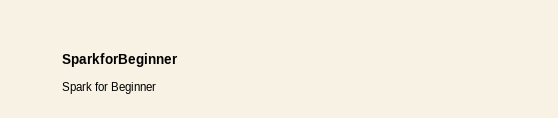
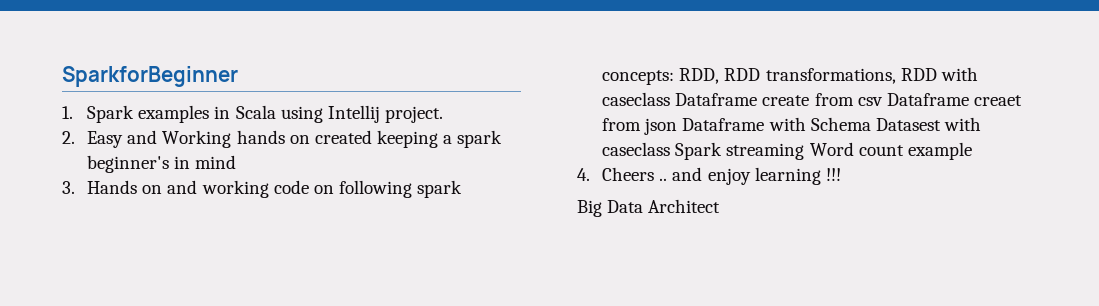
[62,82,157,94] Spark for Beginner -> [62,105,443,123] [62,130,503,148] [87,155,237,173] [62,180,463,198] [602,67,978,85] [602,92,1022,106] [602,117,981,135] [602,142,972,160] [577,167,841,185] [577,199,721,217] 1. Spark examples in Scala using Intellij project. // 2. Easy and Working hands on created keeping a spark beginner's in mind // 3. Hands on and working code on following spark concepts: RDD, RDD transformations, RDD with caseclass Dataframe create from csv Dataframe creaet from json Dataframe with Schema Datasest with caseclass Spark streaming Word count example // 4. Cheers .. and enjoy learning !!! // Big Data Architect

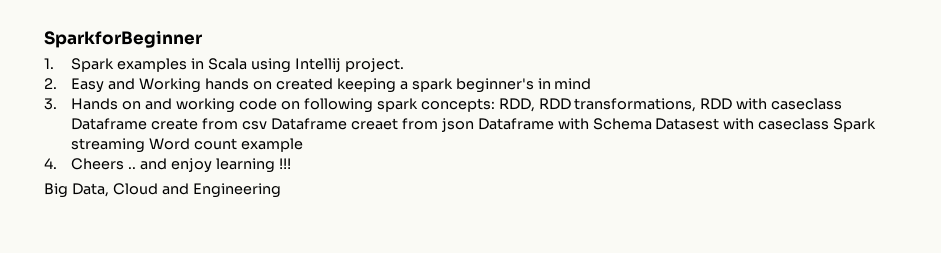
[607,199,721,213] Data Architect -> [71,183,281,198] Data, Cloud and Engineering

